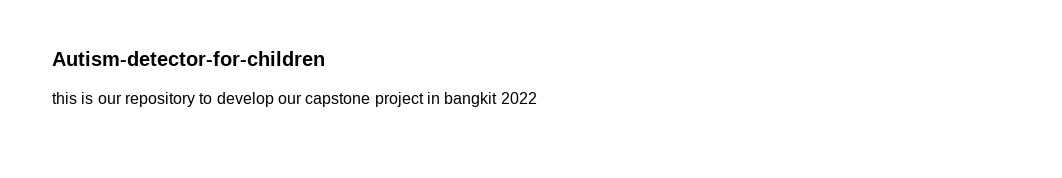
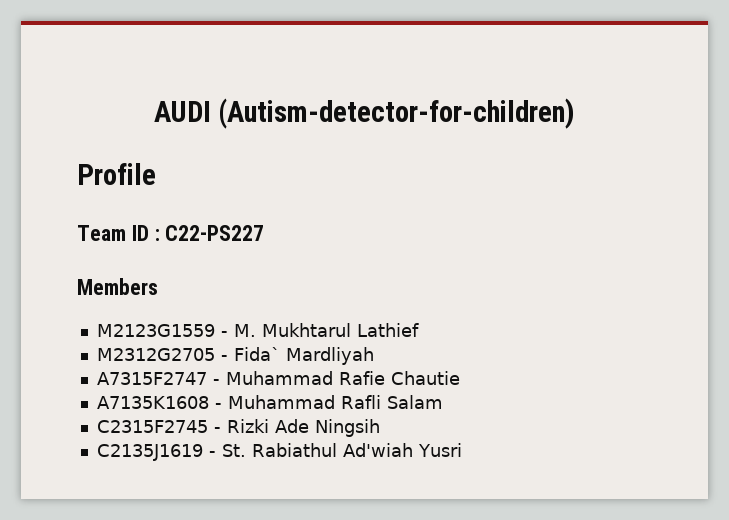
[52,51,325,66] [52,92,537,107] Autism-detector-for-children // this is our repository to develop our capstone project in bangkit 2022 -> [153,98,576,129] [77,163,156,185] [77,225,265,241] [77,278,158,295] [96,323,419,337] [96,347,374,365] [96,371,460,385] [96,395,443,409] [96,419,380,437] [96,443,462,461] AUDI (Autism-detector-for-children) // Profile // Team ID : C22-PS227 // Members // M2123G1559 - M. Mukhtarul Lathief // M2312G2705 - Fida` Mardliyah // A7315F2747 - Muhammad Rafie Chautie // A7135K1608 - Muhammad Rafli Salam // C2315F2745 - Rizki Ade Ningsih // C2135J1619 - St. Rabiathul Ad'wiah Yusri

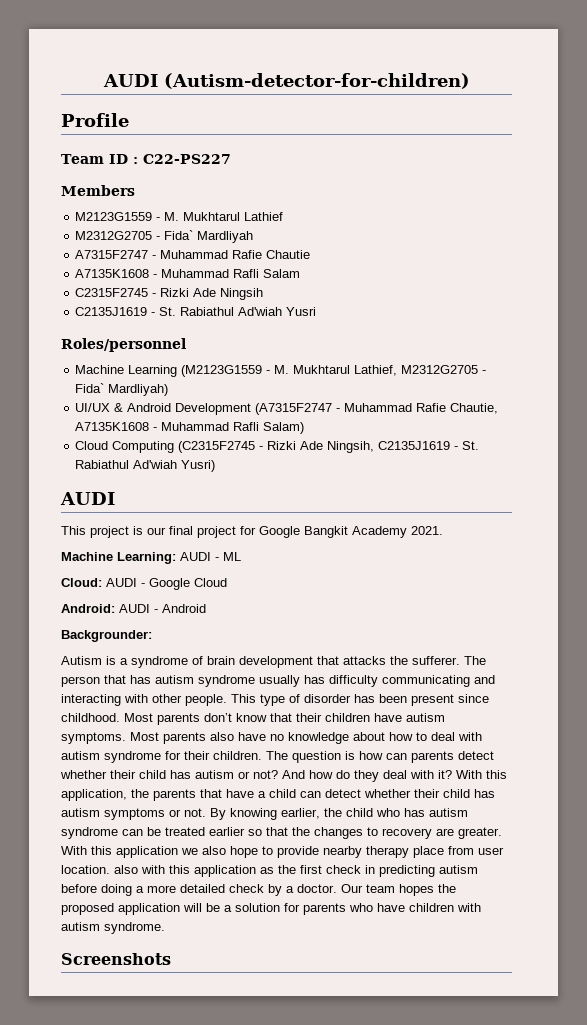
(462, 450) none -> [61,338,186,352] [75,365,487,377] [75,383,169,396] [75,403,499,415] [75,422,305,434] [75,441,480,453] [75,460,216,472] [60,492,115,505] [61,526,443,538] [61,552,241,564] [61,578,227,590] [61,604,206,613] [61,630,152,642] [61,656,486,668] [61,675,495,687] [61,694,489,706] [61,713,445,725] [61,732,482,744] [61,751,494,763] [60,770,507,782] [61,789,495,801] [61,808,468,820] [61,827,502,839] [61,846,504,858] [61,865,478,877] [61,884,456,896] [61,903,481,915] [61,922,165,934] [61,953,171,965] // Roles/personnel // Machine Learning (M2123G1559 - M. Mukhtarul Lathief, M2312G2705 - Fida` Mardliyah) // UI/UX & Android Development (A7315F2747 - Muhammad Rafie Chautie, A7135K1608 - Muhammad Rafli Salam) // Cloud Computing (C2315F2745 - Rizki Ade Ningsih, C2135J1619 - St. Rabiathul Ad'wiah Yusri) // AUDI // This project is our final project for Google Bangkit Academy 2021. // Machine Learning: AUDI - ML // Cloud: AUDI - Google Cloud // Android: AUDI - Android // Backgrounder: // Autism is a syndrome of brain development that attacks the sufferer. The person that has autism syndrome usually has difficulty communicating and interacting with other people. This type of disorder has been present since childhood. Most parents don’t know that their children have autism symptoms. Most parents also have no knowledge about how to deal with autism syndrome for their children. The question is how can parents detect whether their child has autism or not? And how do they deal with it? With this application, the parents that have a child can detect whether their child has autism symptoms or not. By knowing earlier, the child who has autism syndrome can be treated earlier so that the changes to recovery are greater. With this application we also hope to provide nearby therapy place from user location. also with this application as the first check in predicting autism before doing a more detailed check by a doctor. Our team hopes the proposed application will be a solution for parents who have children with autism syndrome. // Screenshots

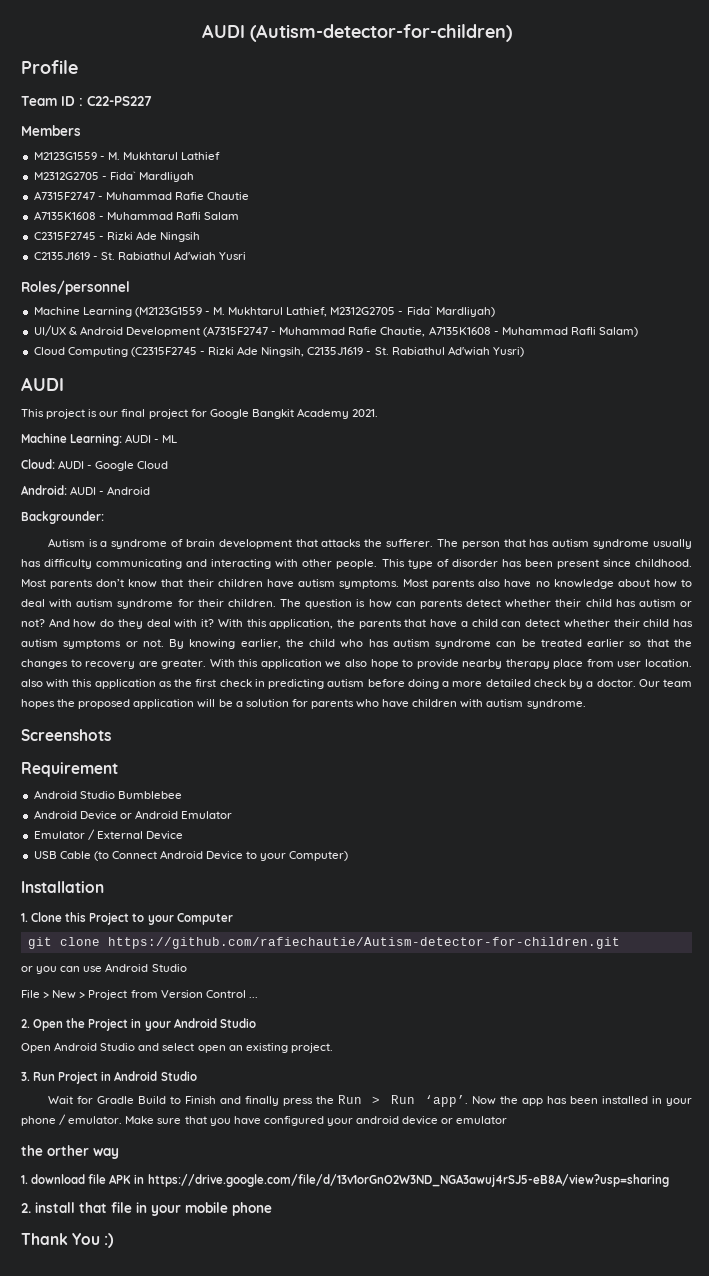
(171, 959) none -> [21,762,118,777] [33,790,182,799] [33,810,233,820] [33,829,183,840] [33,850,349,861] [21,881,104,893] [21,912,233,925] [27,937,620,949] [21,963,187,974] [21,990,258,1000] [21,1018,256,1031] [21,1042,333,1053] [21,1071,197,1084] [47,1095,692,1107] [21,1114,508,1126] [21,1145,119,1159] [21,1174,669,1187] [21,1202,272,1216] [21,1233,115,1248] // Requirement // Android Studio Bumblebee // Android Device or Android Emulator // Emulator / External Device // USB Cable (to Connect Android Device to your Computer) // Installation // 1. Clone this Project to your Computer // git clone https://github.com/rafiechautie/Autism-detector-for-children.git // or you can use Android Studio // File > New > Project from Version Control ... // 2. Open the Project in your Android Studio // Open Android Studio and select open an existing project. // 3. Run Project in Android Studio // Wait for Gradle Build to Finish and finally press the Run > Run ‘app’. Now the app has been installed in your phone / emulator. Make sure that you have configured your android device or emulator // the orther way // 1. download file APK in https://drive.google.com/file/d/13v1orGnO2W3ND_NGA3awuj4rSJ5-eB8A/view?usp=sharing // 2. install that file in your mobile phone // Thank You :)

